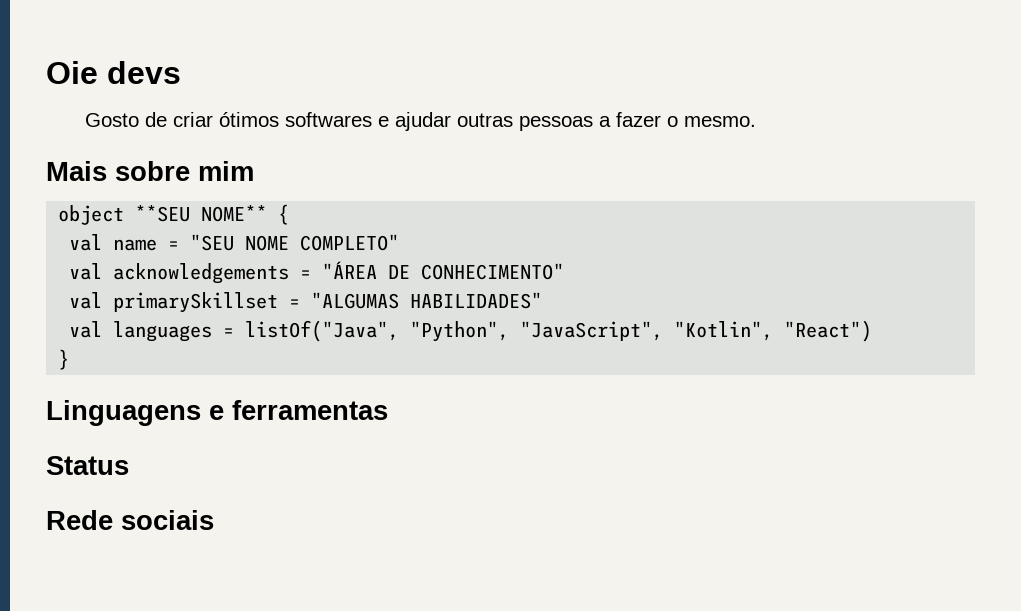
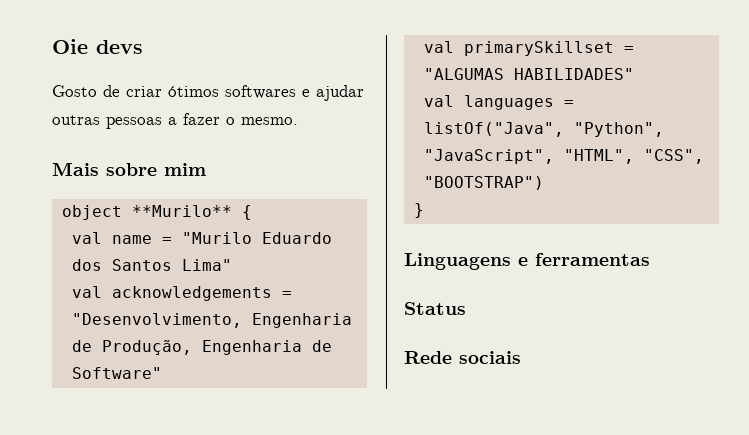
[135,205,268,222] **SEU NOME** -> [131,205,232,217] **Murilo**
[190,234,400,251] [69,261,565,284] "SEU NOME COMPLETO" // val acknowledgements = "ÁREA DE CONHECIMENTO" -> [181,232,332,244] [71,259,232,271] [71,286,292,301] [71,313,352,328] [71,340,332,355] [71,367,162,379] "Murilo Eduardo dos Santos Lima" // val acknowledgements = "Desenvolvimento, Engenharia de Produção, Engenharia de Software"
[674,320,873,342] "Kotlin", "React") -> [563,149,704,164] [423,176,544,190] "HTML", "CSS", "BOOTSTRAP")

